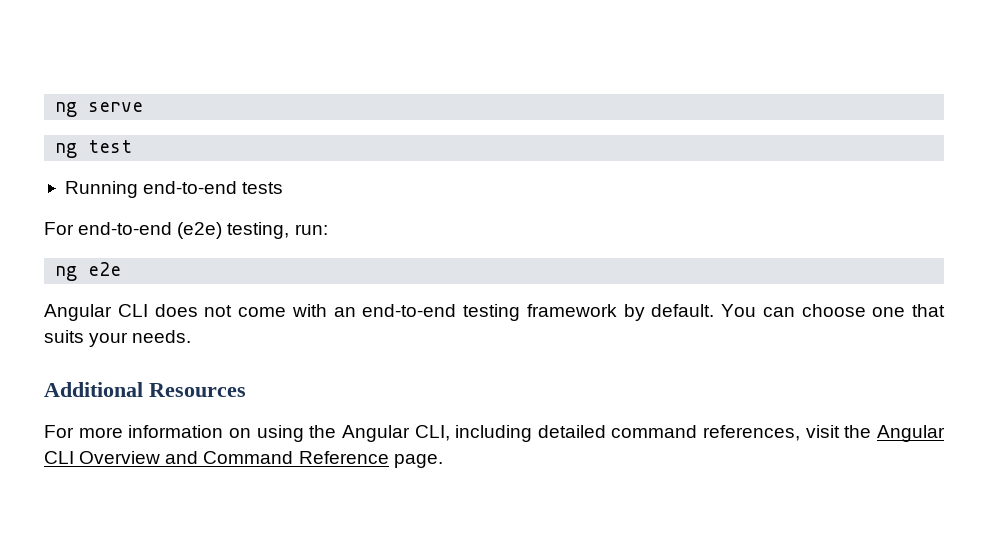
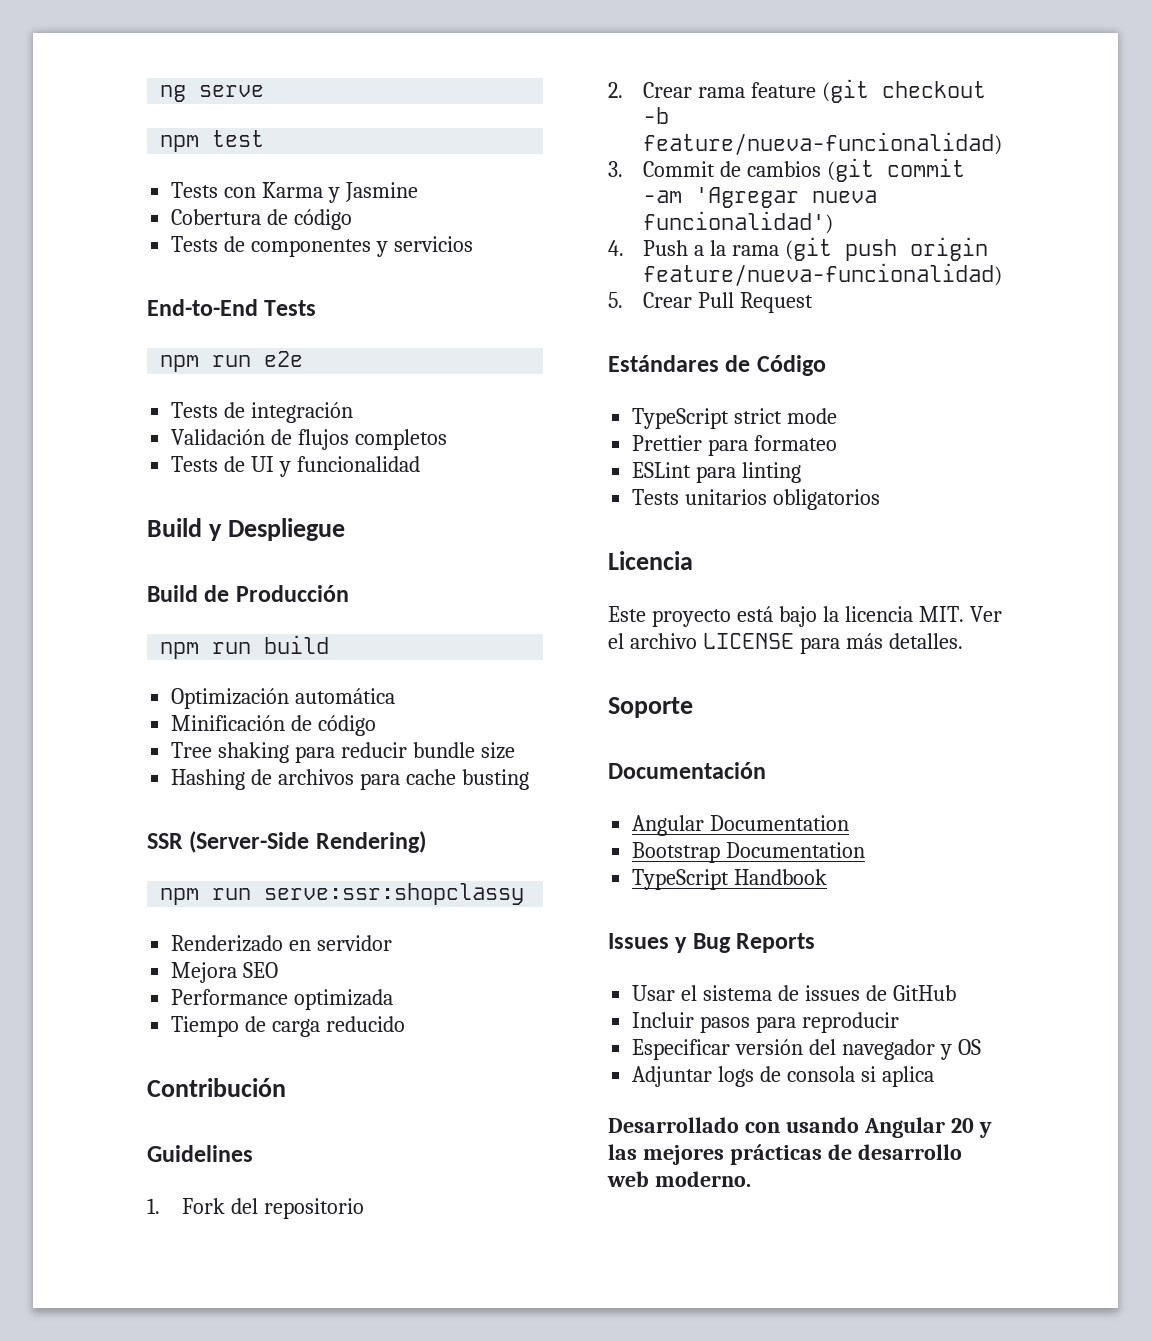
[55,143,78,158] ng -> [160,135,200,152] npm
[64,181,284,198] [44,222,328,239] [55,262,122,281] [44,304,945,321] [44,330,192,347] [44,382,246,397] [44,425,945,442] [44,451,443,468] Running end-to-end tests // For end-to-end (e2e) testing, run: // ng e2e // Angular CLI does not come with an end-to-end testing framework by default. You can choose one that suits your needs. // Additional Resources // For more information on using the Angular CLI, including detailed command references, visit the Angular CLI Overview and Command Reference page. -> [171,182,418,203] [171,209,353,230] [171,236,473,257] [147,299,317,316] [160,351,304,372] [171,402,354,423] [171,429,448,450] [171,456,420,477] [147,518,345,541] [147,585,349,602] [160,635,330,659] [171,688,396,709] [171,715,377,736] [171,742,515,763] [171,769,529,790] [147,831,426,853] [160,883,525,905] [171,935,393,952] [171,962,279,983] [171,989,394,1010] [171,1016,406,1037] [147,1078,286,1097] [147,1145,253,1162] [147,1198,365,1219] [608,79,987,103] [643,107,670,124] [643,132,1003,155] [608,158,966,182] [643,187,878,208] [643,211,834,234] [608,237,989,261] [643,263,1003,286] [608,292,814,313] [608,355,826,376] [632,408,838,429] [632,435,838,456] [632,462,802,483] [632,489,881,510] [608,551,693,570] [608,606,1002,627] [608,633,963,654] [608,697,693,718] [608,762,766,779] [632,815,850,836] [632,842,866,863] [632,869,828,890] [608,933,816,953] [632,985,956,1001] [632,1012,900,1033] [632,1039,981,1060] [632,1066,934,1087] [608,1117,992,1138] [608,1144,962,1165] [607,1171,751,1187] Tests con Karma y Jasmine // Cobertura de código // Tests de componentes y servicios // End-to-End Tests // npm run e2e // Tests de integración // Validación de flujos completos // Tests de UI y funcionalidad // Build y Despliegue // Build de Producción // npm run build // Optimización automática // Minificación de código // Tree shaking para reducir bundle size // Hashing de archivos para cache busting // SSR (Server-Side Rendering) // npm run serve:ssr:shopclassy // Renderizado en servidor // Mejora SEO // Performance optimizada // Tiempo de carga reducido // Contribución // Guidelines // 1. Fork del repositorio // 2. Crear rama feature (git checkout -b feature/nueva-funcionalidad) // 3. Commit de cambios (git commit -am 'Agregar nueva funcionalidad') // 4. Push a la rama (git push origin feature/nueva-funcionalidad) // 5. Crear Pull Request // Estándares de Código // TypeScript strict mode // Prettier para formateo // ESLint para linting // Tests unitarios obligatorios // Licencia // Este proyecto está bajo la licencia MIT. Ver el archivo LICENSE para más detalles. // Soporte // Documentación // Angular Documentation // Bootstrap Documentation // TypeScript Handbook // Issues y Bug Reports // Usar el sistema de issues de GitHub // Incluir pasos para reproducir // Especificar versión del navegador y OS // Adjuntar logs de consola si aplica // Desarrollado con usando Angular 20 y las mejores prácticas de desarrollo web moderno.

